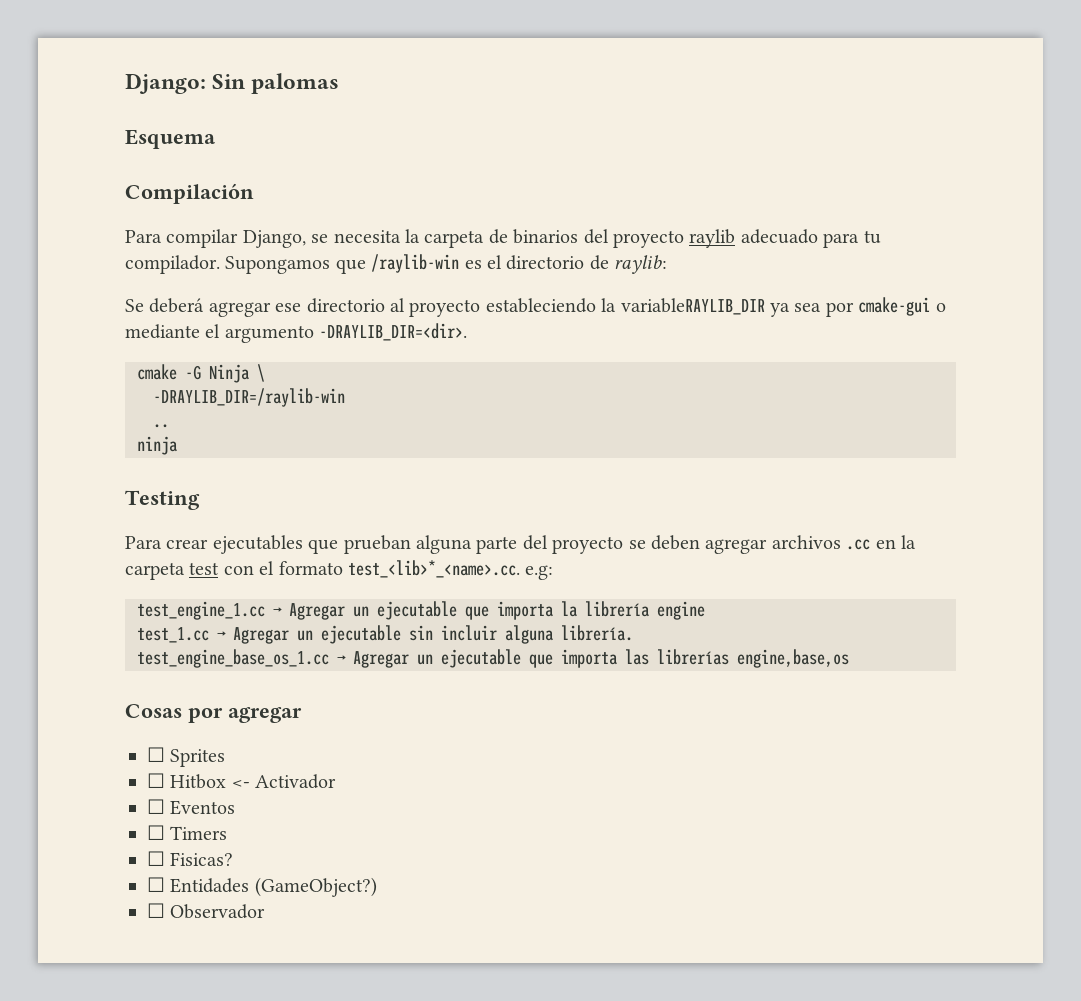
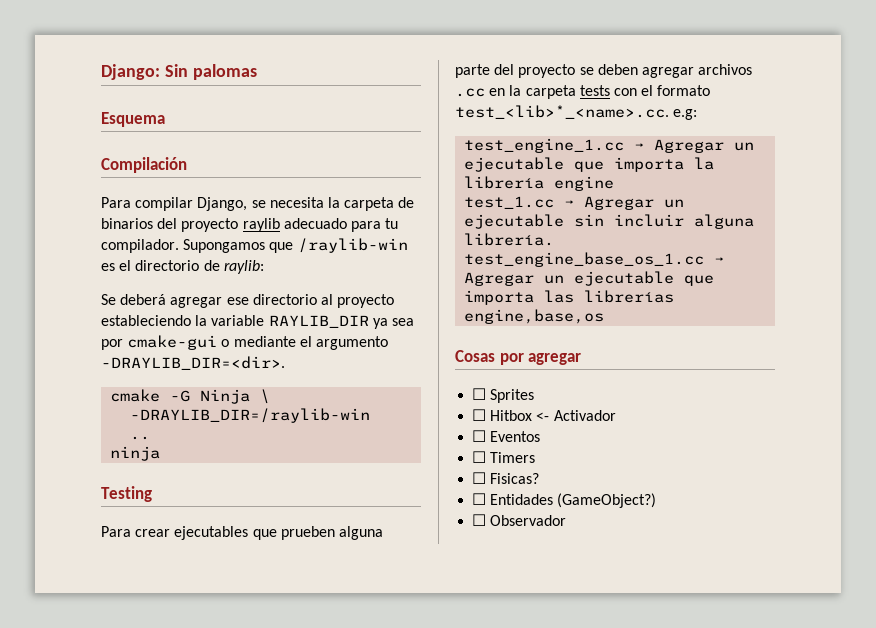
[620,298,765,315] variableRAYLIB_DIR -> [211,315,369,328] variable RAYLIB_DIR
[343,535,411,554] prueban -> [280,526,335,540] prueben
[189,562,220,575] test -> [579,85,610,96] tests

